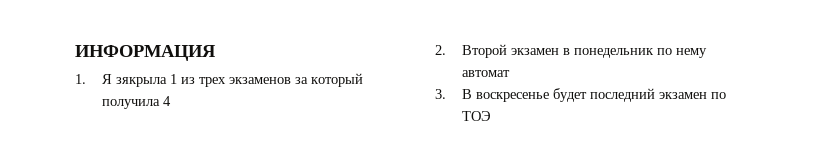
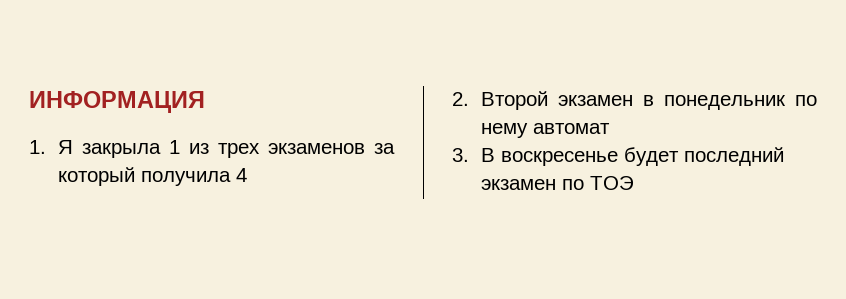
[116,77,168,87] зякрыла -> [81,143,161,158] закрыла

